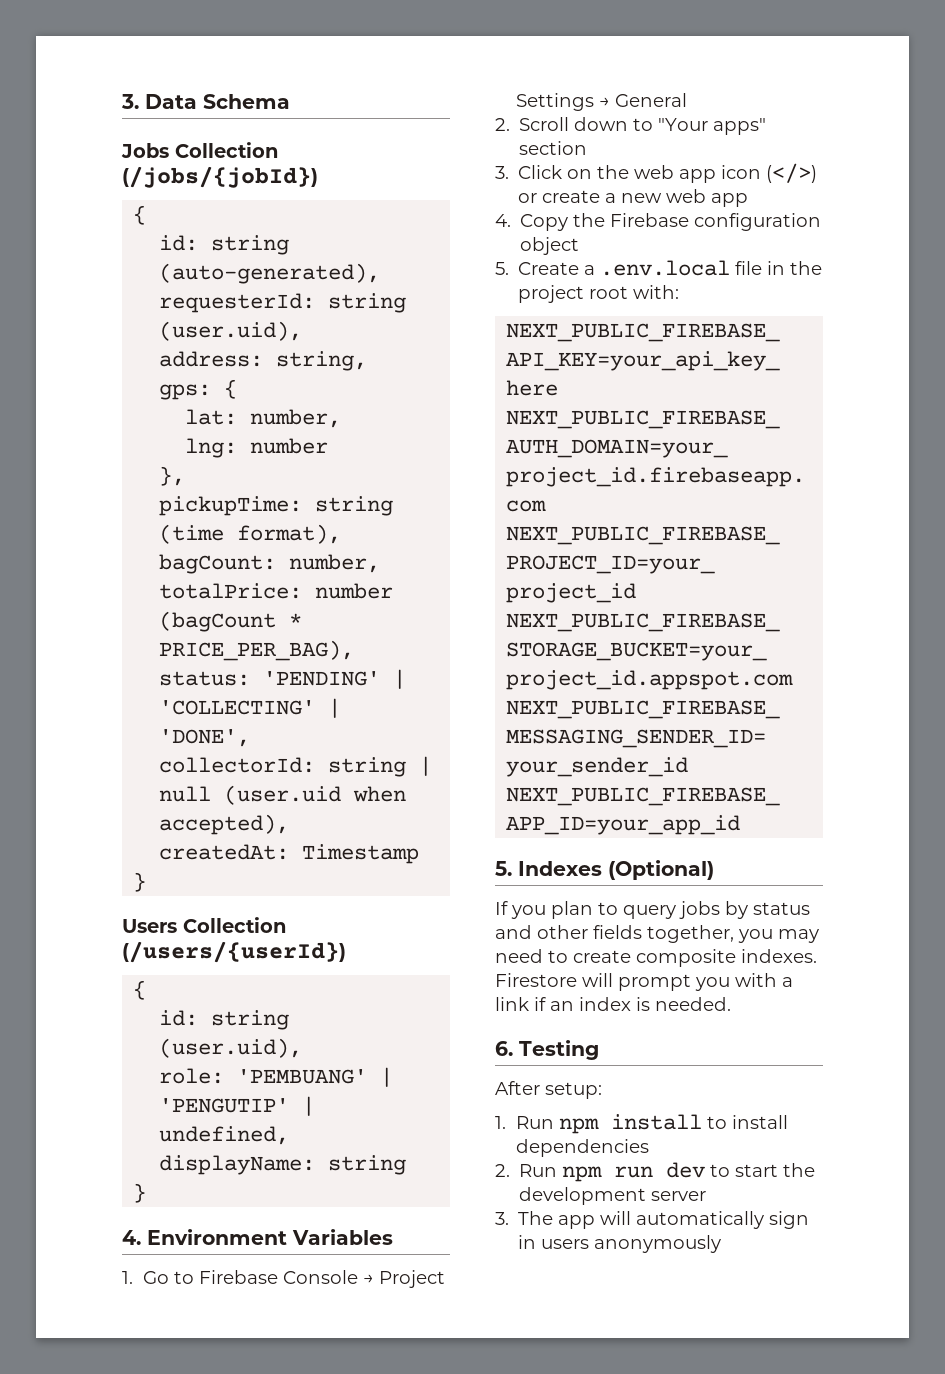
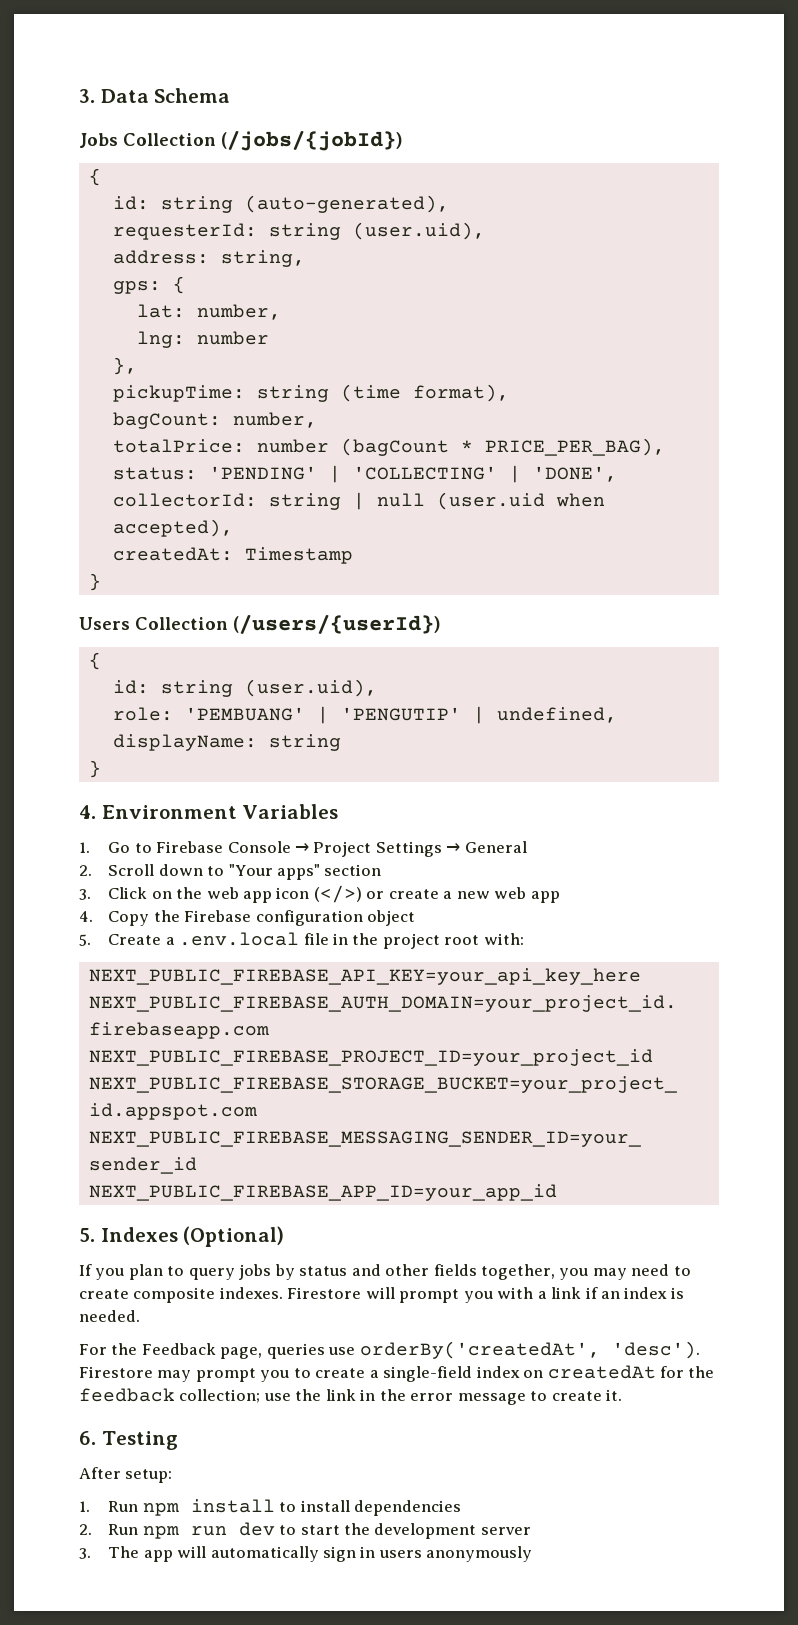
(731, 1004) none -> [79,1341,700,1359] [79,1365,715,1382] [79,1388,623,1405] // For the Feedback page, queries use orderBy('createdAt', 'desc'). Firestore may prompt you to create a single-field index on createdAt for the feedback collection; use the link in the error message to create it.

